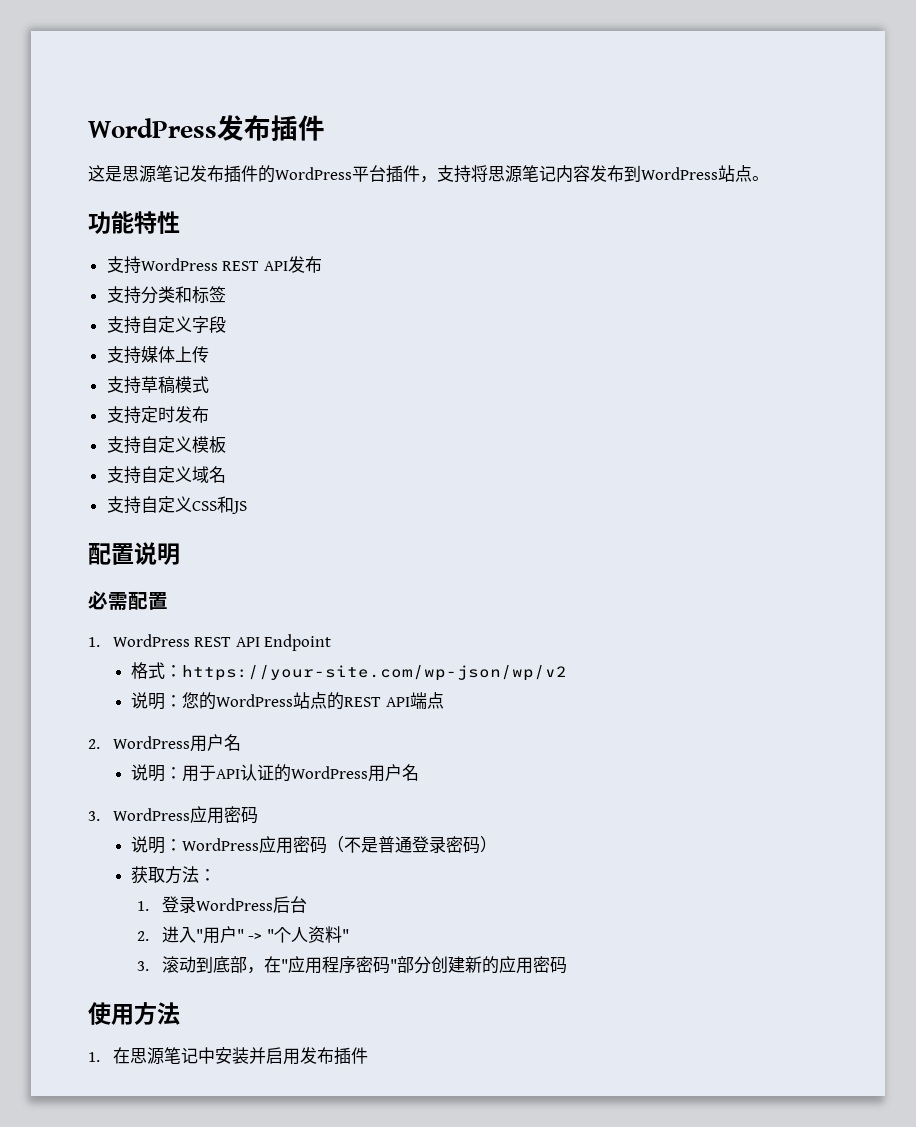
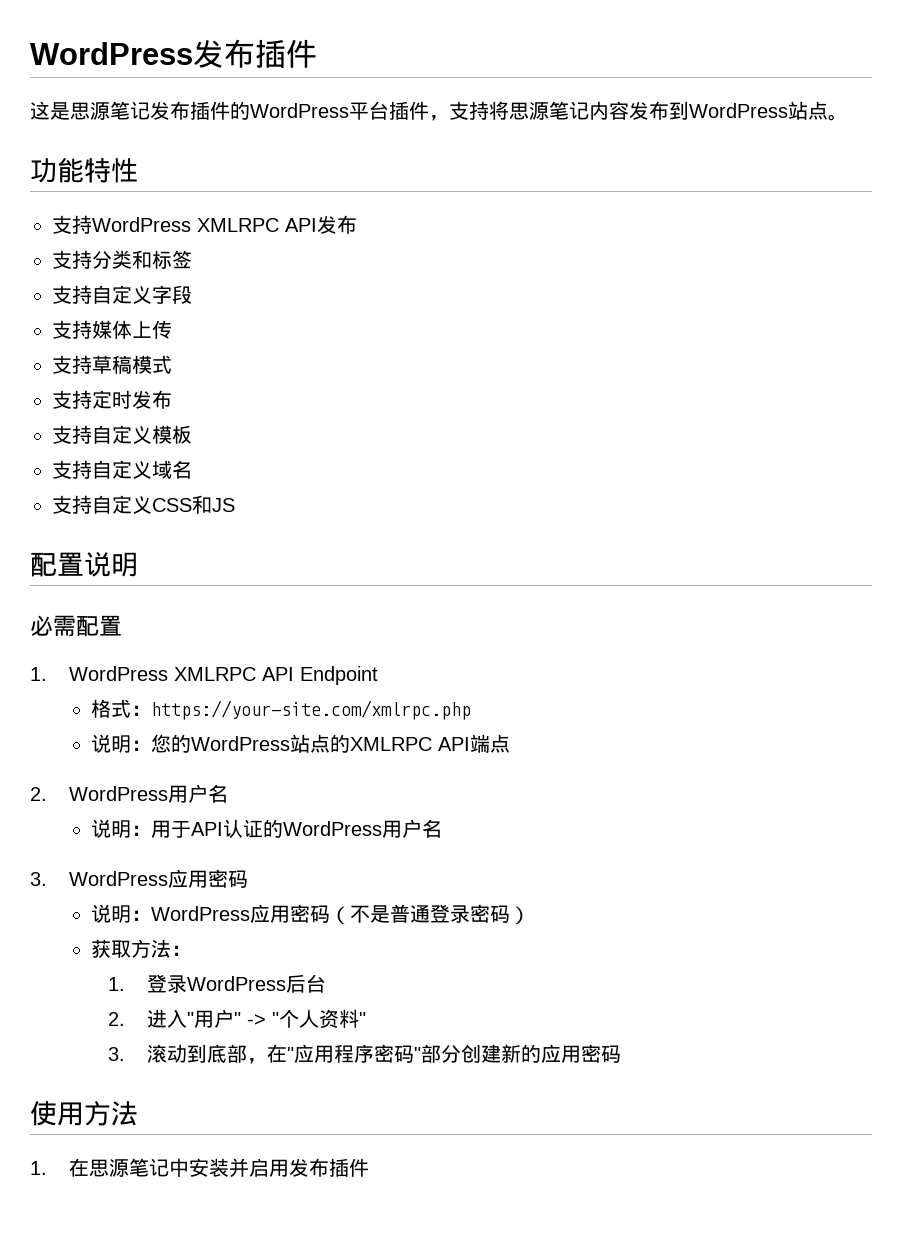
[222,261,260,271] REST -> [197,218,279,232] XMLRPC
[194,637,232,647] REST -> [173,667,256,681] XMLRPC
[182,665,568,681] https://your-site.com/wp-json/wp/v2 -> [150,700,471,720] https://your-site.com/xmlrpc.php
[344,697,382,707] REST -> [349,737,432,751] XMLRPC

